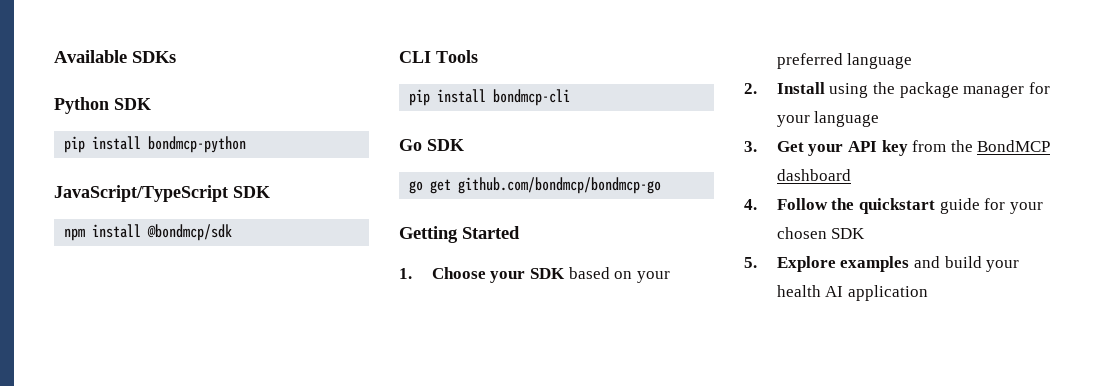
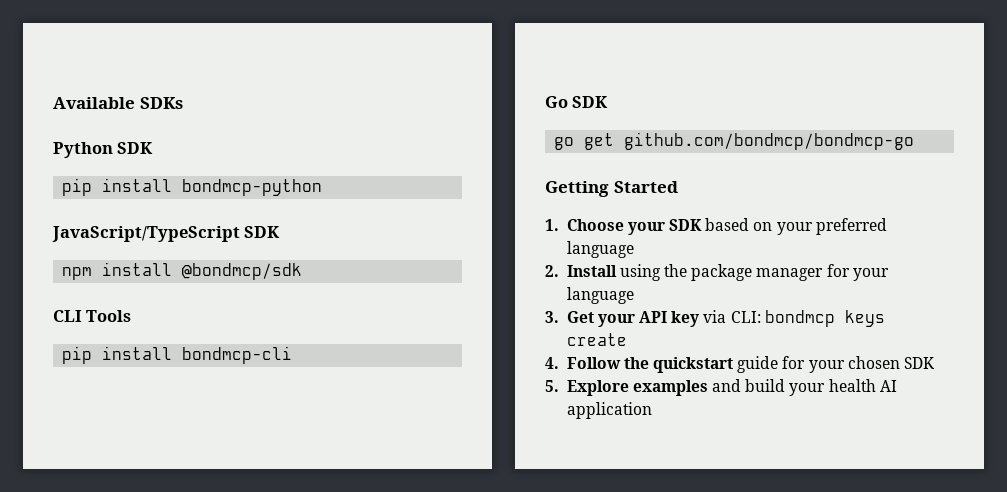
[912,140,1051,152] [776,169,851,181] from the BondMCP dashboard -> [703,310,885,327] [566,333,627,346] via CLI: bondmcp keys create

